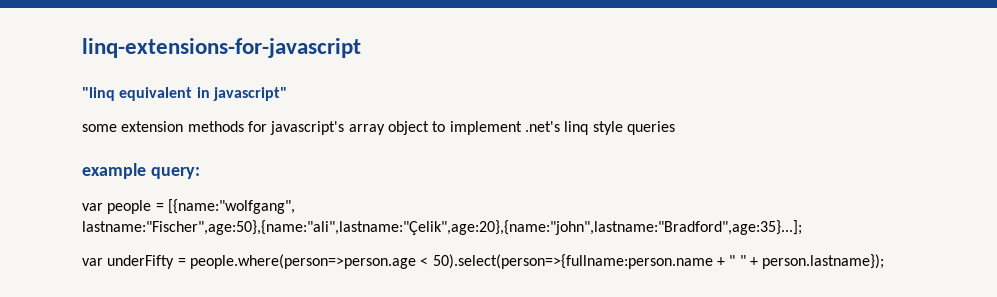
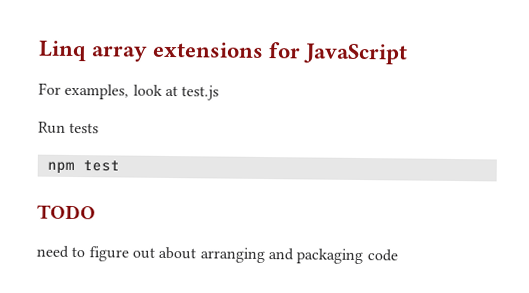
[82,38,361,58] [82,87,287,101] [82,121,675,135] [82,163,200,179] [82,199,295,214] [82,220,802,235] [82,254,885,269] linq-extensions-for-javascript // "linq equivalent in javascript" // some extension methods for javascript's array object to implement .net's linq style queries // example query: // var people = [{name:"wolfgang", lastname:"Fischer",age:50},{name:"ali",lastname:"Çelik",age:20},{name:"john",lastname:"Bradford",age:35}...]; // var underFifty = people.where(person=>person.age < 50).select(person=>{fullname:person.name + " " + person.lastname}); -> [38,40,409,65] [38,82,220,101] [38,121,100,134] [46,160,120,175] [37,204,96,220] [36,245,398,265] Linq array extensions for JavaScript // For examples, look at test.js // Run tests // npm test // TODO // need to figure out about arranging and packaging code

